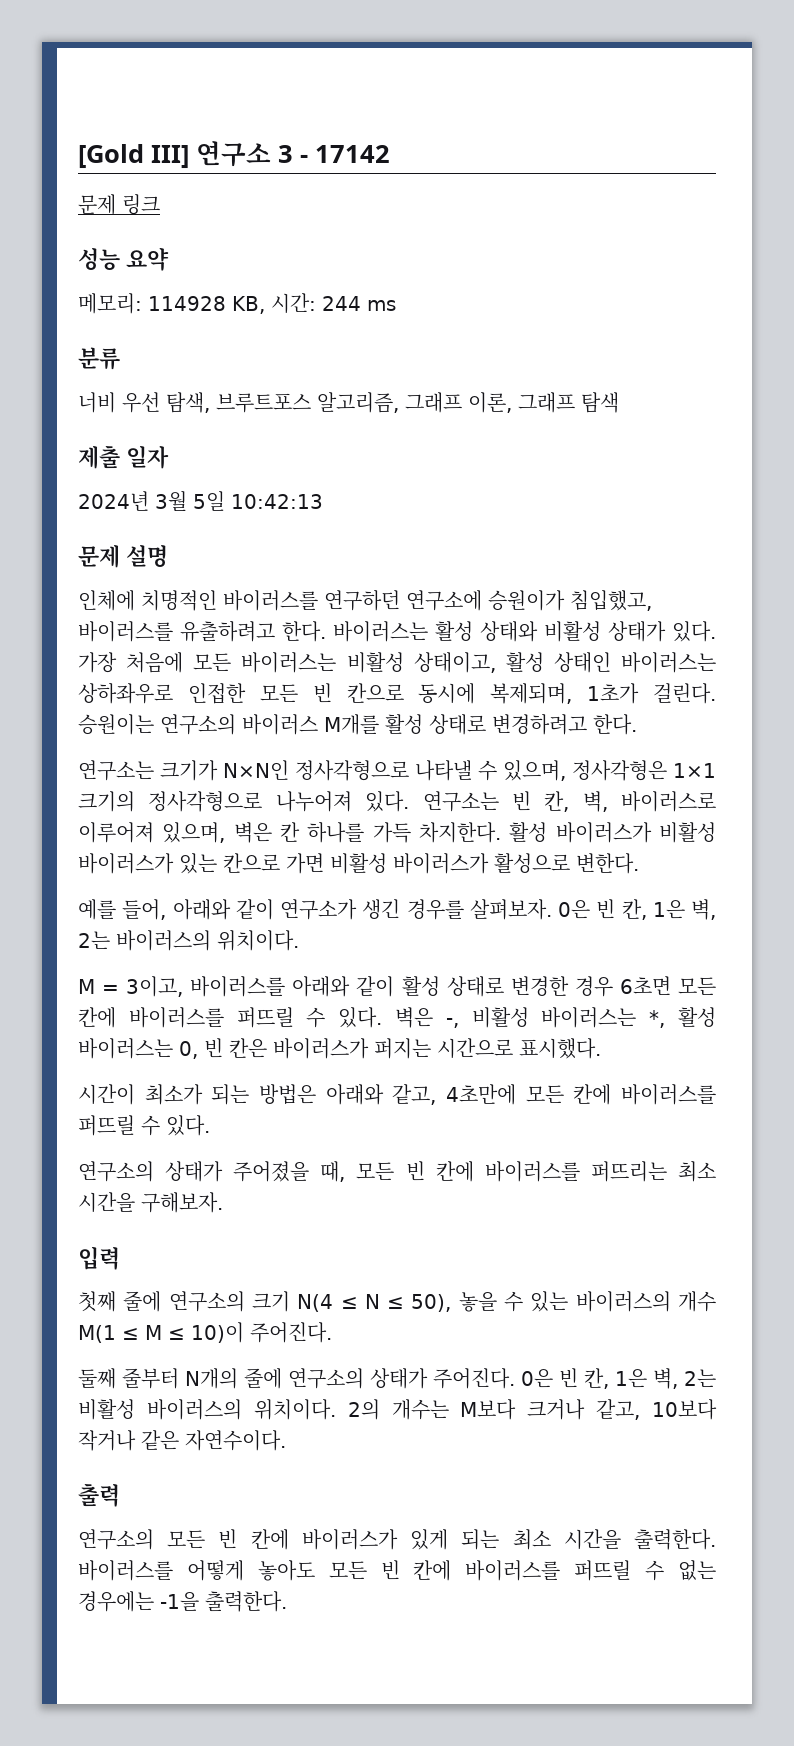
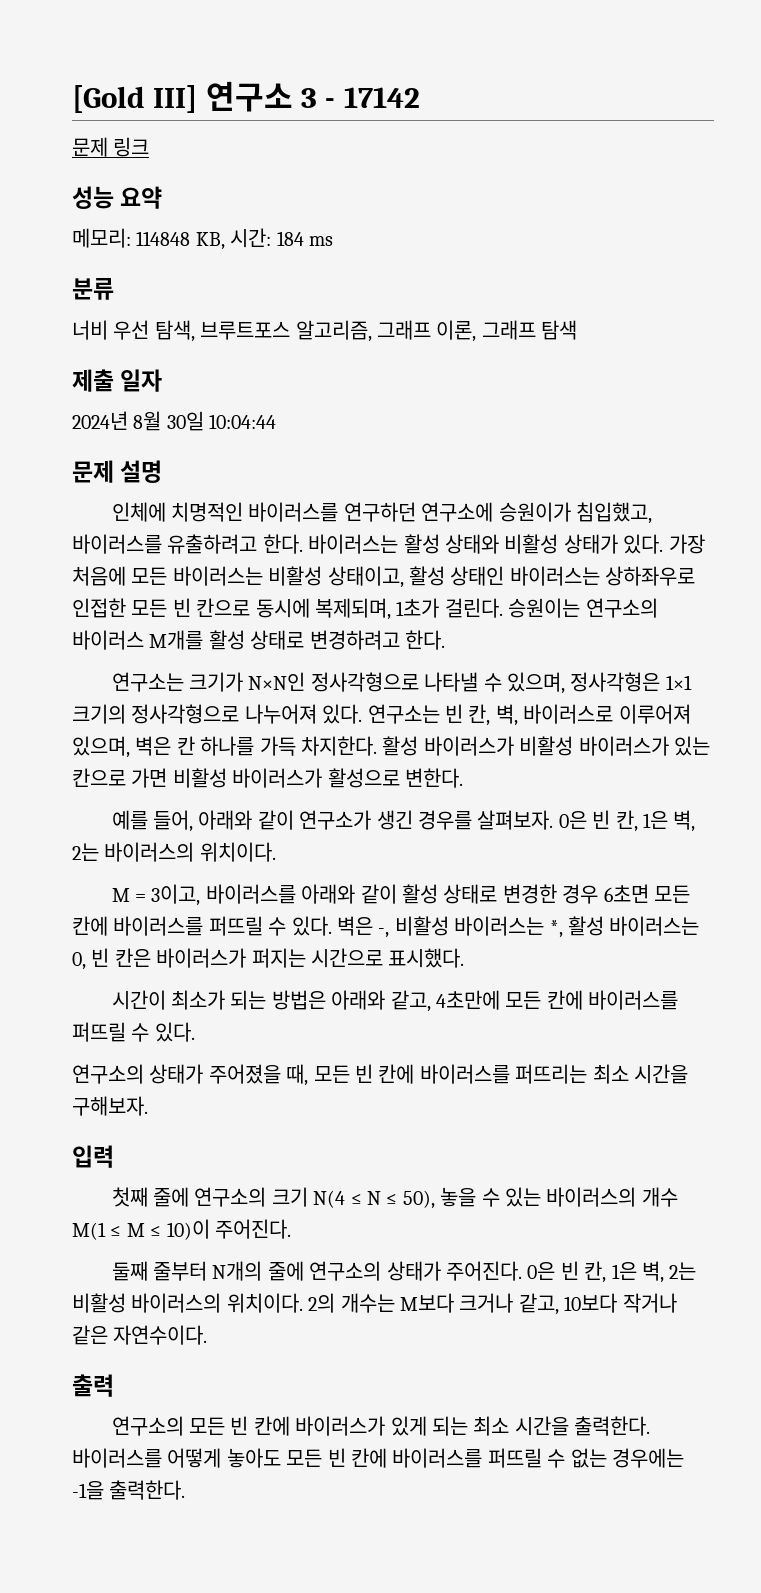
[148,296,226,311] 114928 -> [136,231,191,246] 114848
[322,296,361,311] 244 -> [276,231,304,246] 184
[155,490,323,511] 3월 5일 10:42:13 -> [133,411,277,431] 8월 30일 10:04:44

